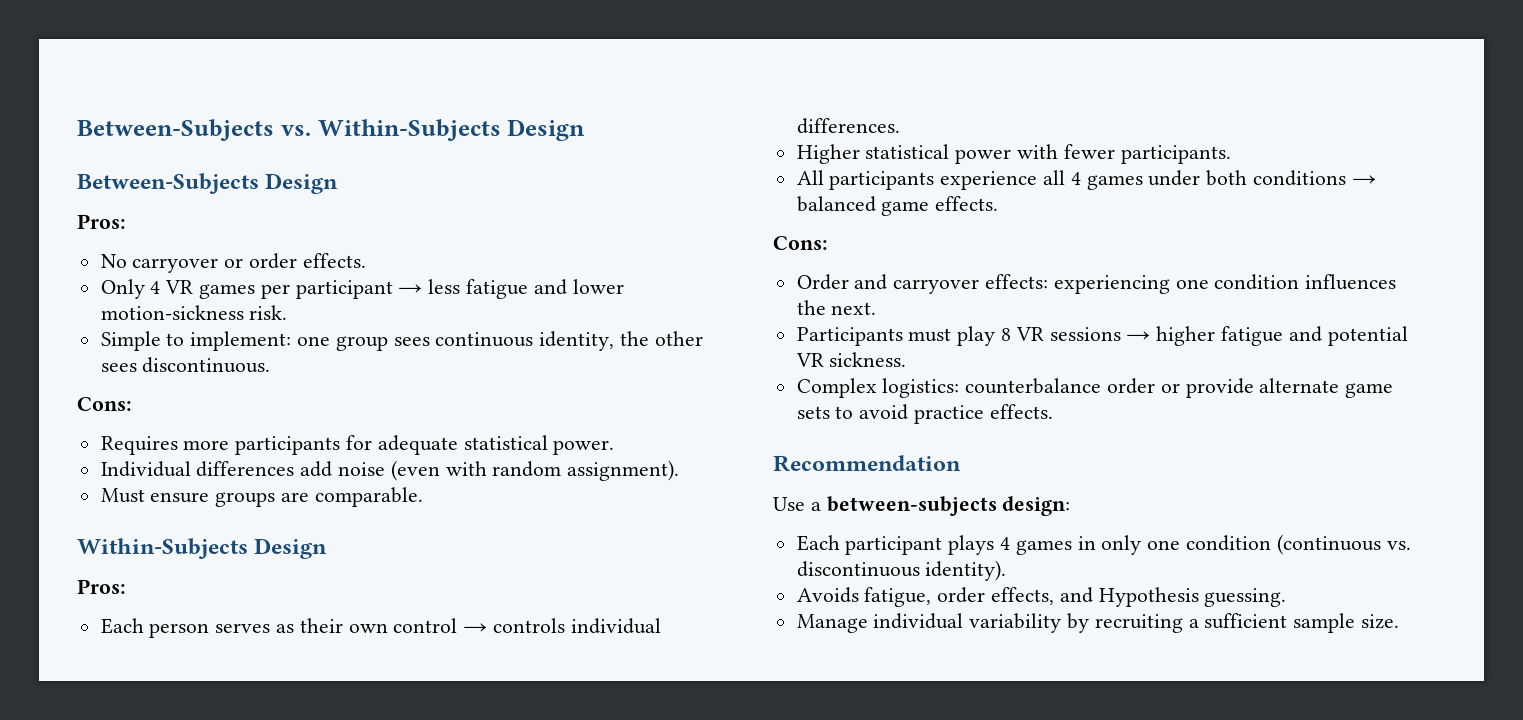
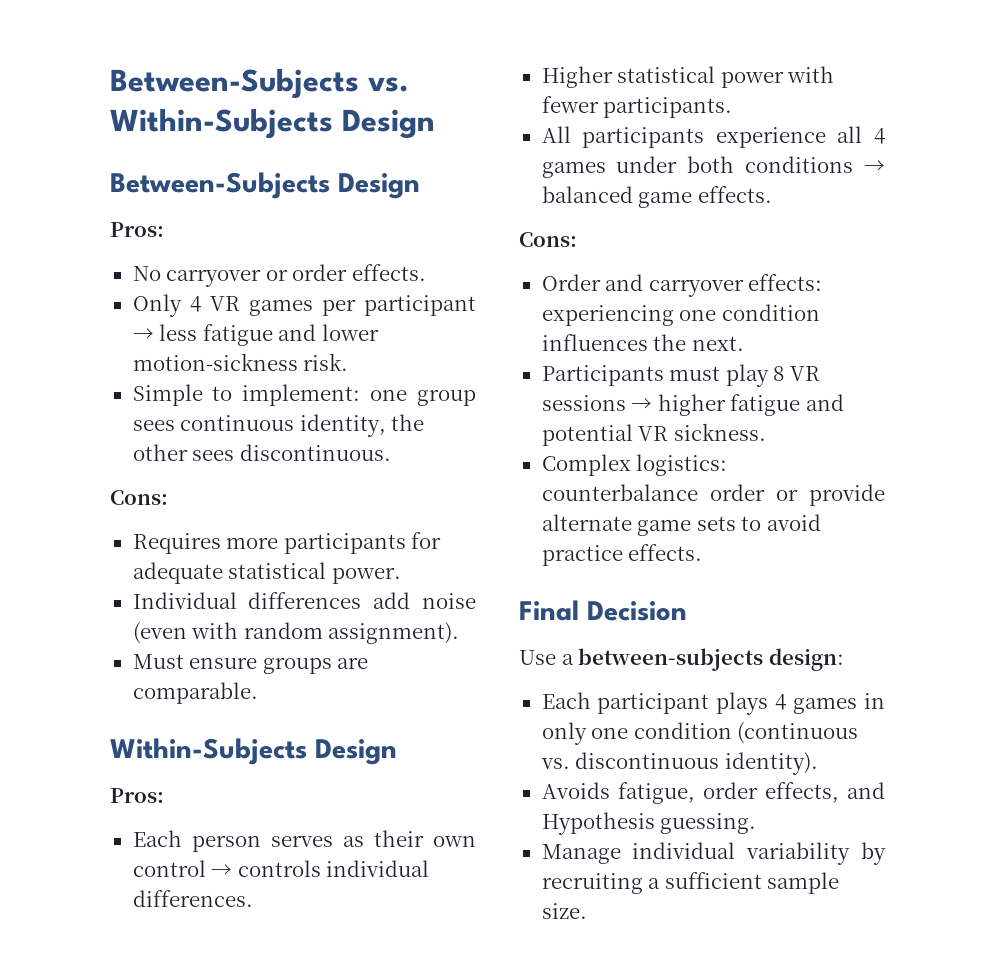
[773,455,961,472] Recommendation -> [519,600,687,621] Final Decision

